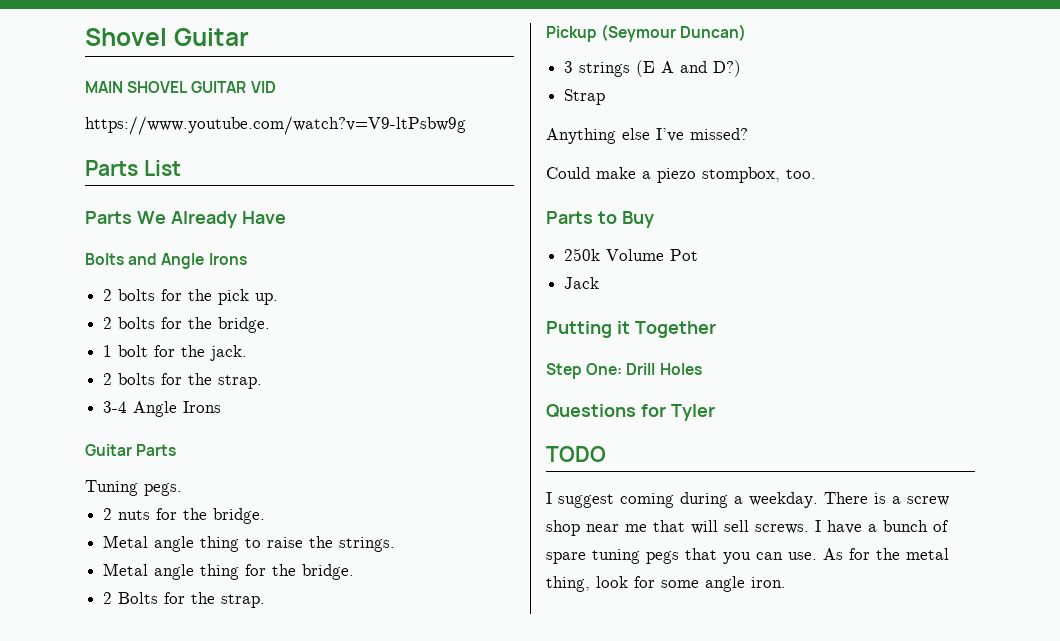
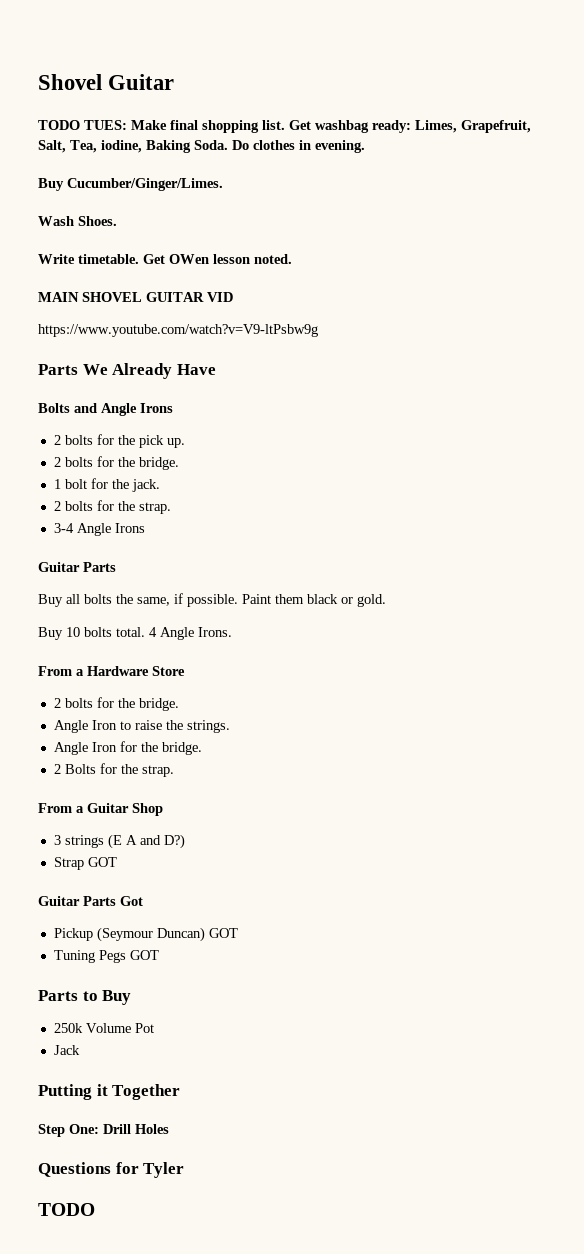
(249, 37) none -> [38,120,531,133] [38,140,365,153] [38,178,223,191] [38,216,117,226] [38,254,292,264] // TODO TUES: Make final shopping list. Get washbag ready: Limes, Grapefruit, Salt, Tea, iodine, Baking Soda. Do clothes in evening. // Buy Cucumber/Ginger/Limes. // Wash Shoes. // Write timetable. Get OWen lesson noted.
[85,160,181,176] // Parts List -> (318, 330) none
[85,480,182,496] [103,508,266,524] [103,535,240,552] Tuning pegs. // 2 nuts for the bridge. // Metal angle thing -> [38,593,386,607] [38,627,232,640] [38,666,185,676] [53,697,179,711] [53,720,117,733] Buy all bolts the same, if possible. Paint them black or gold. // Buy 10 bolts total. 4 Angle Irons. // From a Hardware Store // 2 bolts for the bridge. // Angle Iron
[103,563,240,580] Metal angle thing -> [53,742,117,755] Angle Iron
[546,24,747,42] Pickup (Seymour Duncan) -> [38,803,163,816] From a Guitar Shop
[546,128,748,144] [546,167,816,183] // Anything else I’ve missed? // Could make a piezo stompbox, too. -> [87,857,117,867] [38,896,143,906] [53,927,238,942] [53,950,159,963] GOT // Guitar Parts Got // Pickup (Seymour Duncan) GOT // Tuning Pegs GOT
[546,492,949,508] [546,520,949,536] [546,548,949,564] [546,576,786,592] // I suggest coming during a weekday. There is a screw shop near me that will sell screws. I have a bunch of spare tuning pegs that you can use. As for the metal thing, look for some angle iron. -> (95, 1209) none

